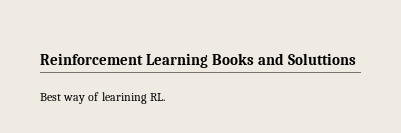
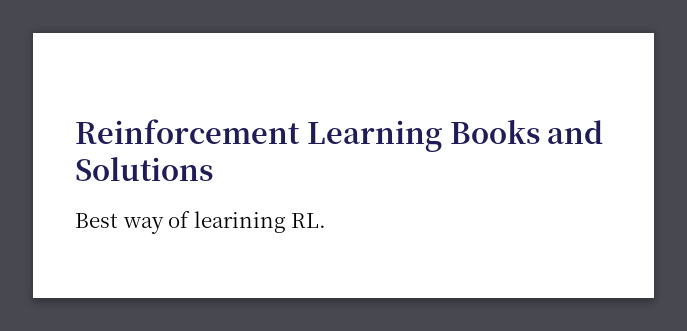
[288,53,357,65] Soluttions -> [75,157,213,181] Solutions

